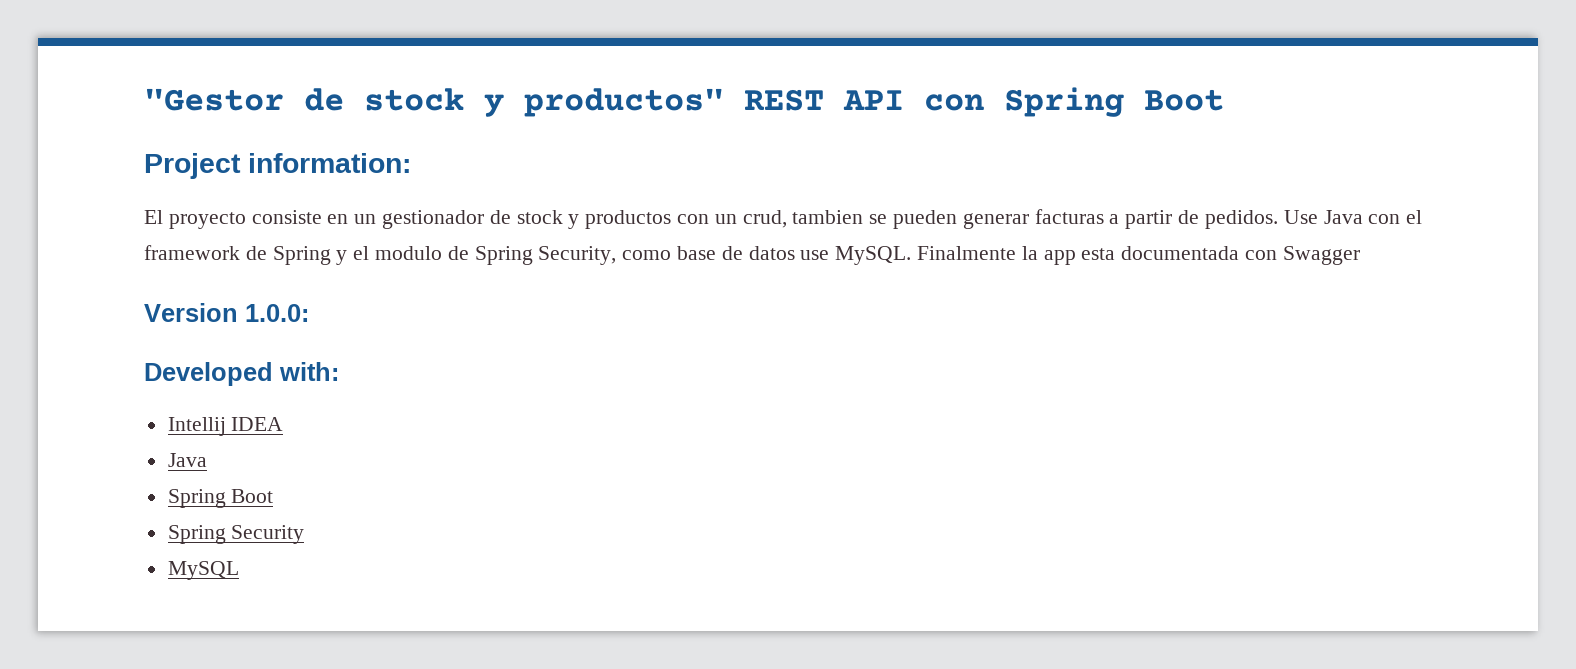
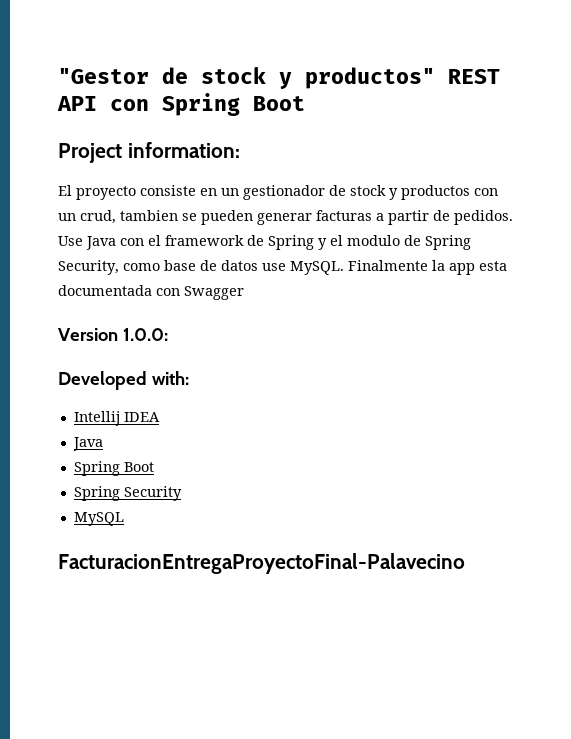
(239, 570) none -> [58,553,465,574] // FacturacionEntregaProyectoFinal-Palavecino

